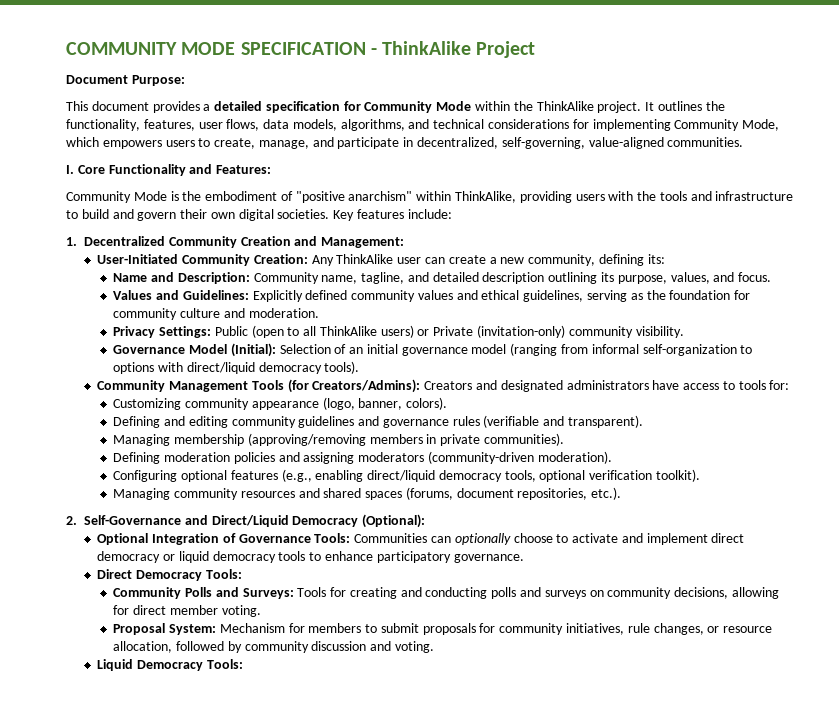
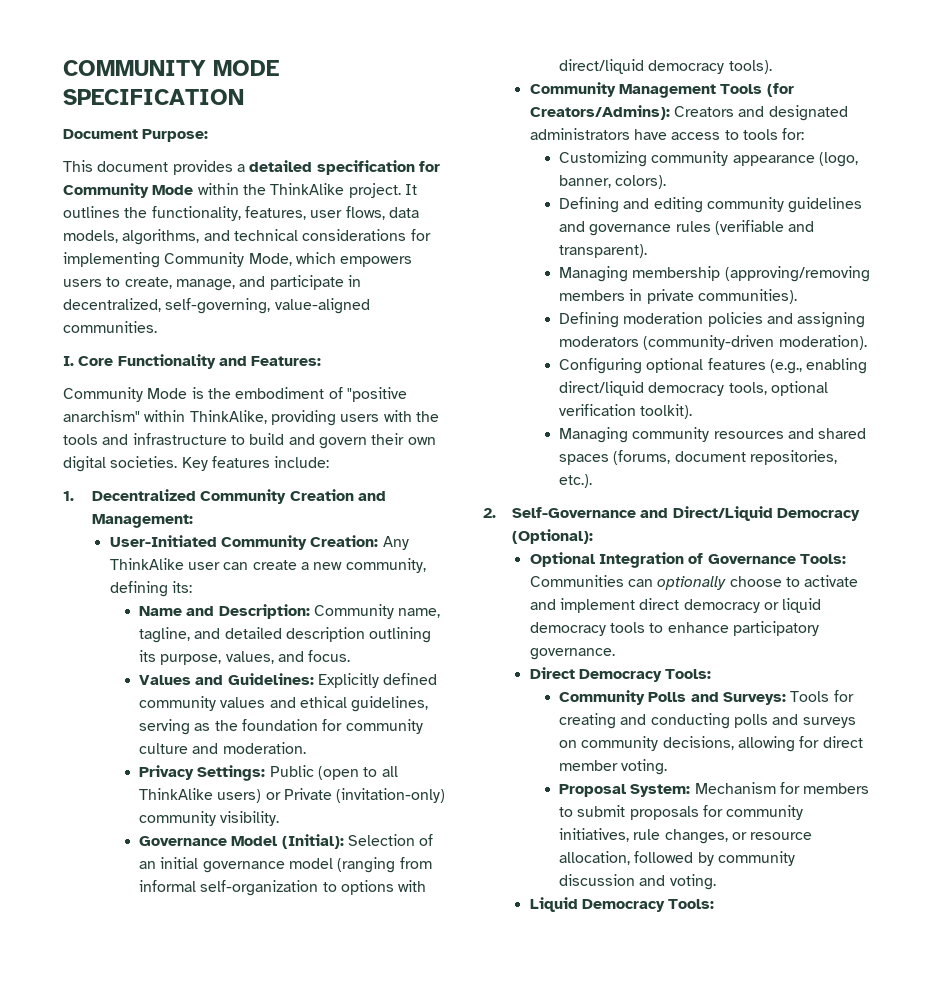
[370,41,536,58] - ThinkAlike Project -> (244, 97) none

